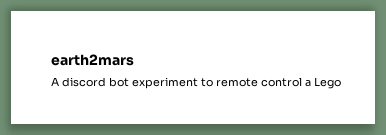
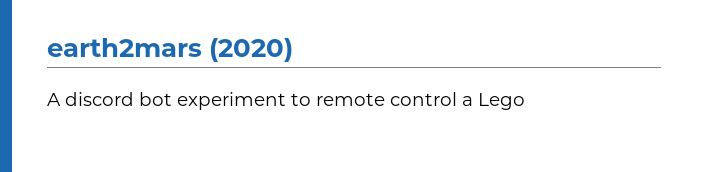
(134, 60) none -> [209,38,294,62] (2020)

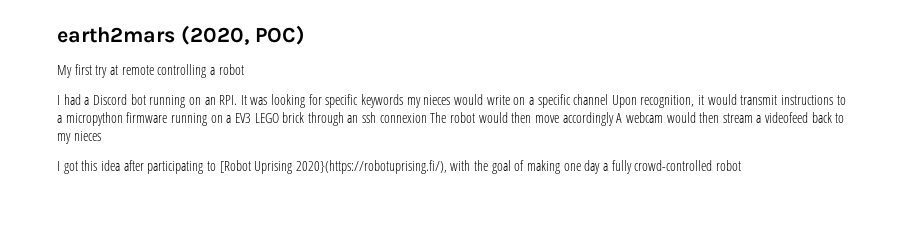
[209,38,294,62] [47,92,525,110] (2020) // A discord bot experiment to remote control a Lego -> [180,25,305,45] [57,64,244,78] [57,94,846,108] [57,112,845,126] [57,131,101,144] [57,160,741,174] (2020, POC) // My first try at remote controlling a robot // I had a Discord bot running on an RPI. It was looking for specific keywords my nieces would write on a specific channel Upon recognition, it would transmit instructions to a micropython firmware running on a EV3 LEGO brick through an ssh connexion The robot would then move accordingly A webcam would then stream a videofeed back to my nieces // I got this idea after participating to [Robot Uprising 2020}(https://robotuprising.fi/), with the goal of making one day a fully crowd-controlled robot

